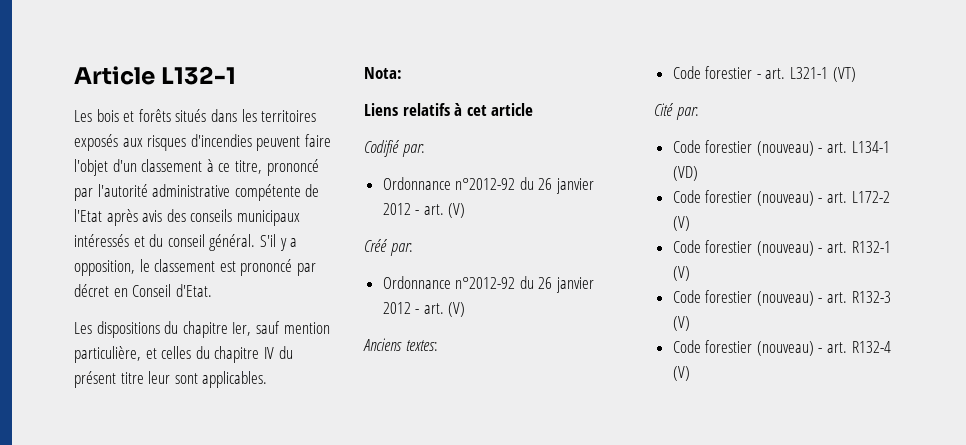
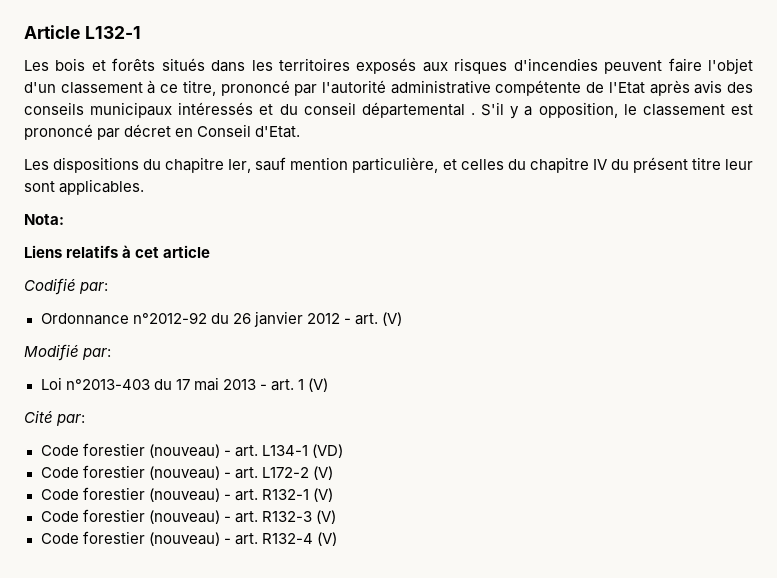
[209,234,256,251] général. -> [361,102,476,118] départemental .
[364,239,413,256] [382,276,595,293] [382,302,466,317] [363,338,438,351] [672,66,856,82] Créé par: // Ordonnance n°2012-92 du 26 janvier 2012 - art. (V) // Anciens textes: // Code forestier - art. L321-1 (VT) -> [24,344,112,361] [40,377,328,392] Modifié par: // Loi n°2013-403 du 17 mai 2013 - art. 1 (V)

